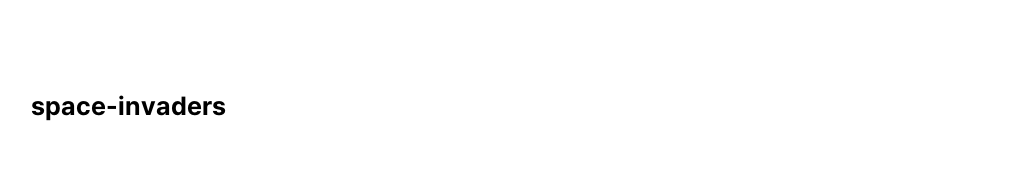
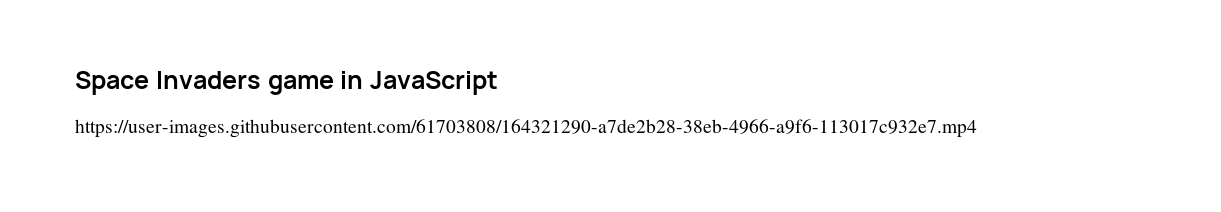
[31,95,226,121] space-invaders -> [75,71,498,95] [75,119,977,138] Space Invaders game in JavaScript // https://user-images.githubusercontent.com/61703808/164321290-a7de2b28-38eb-4966-a9f6-113017c932e7.mp4

